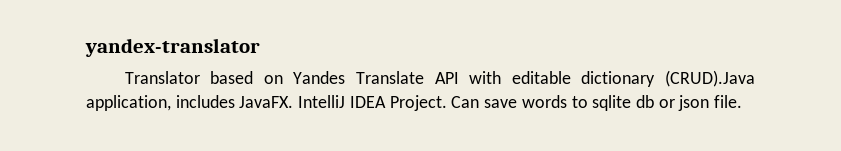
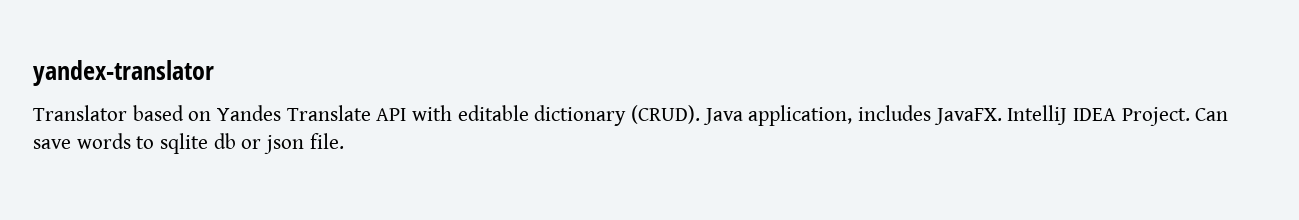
[664,70,755,87] (CRUD).Java -> [631,105,743,125] (CRUD). Java

